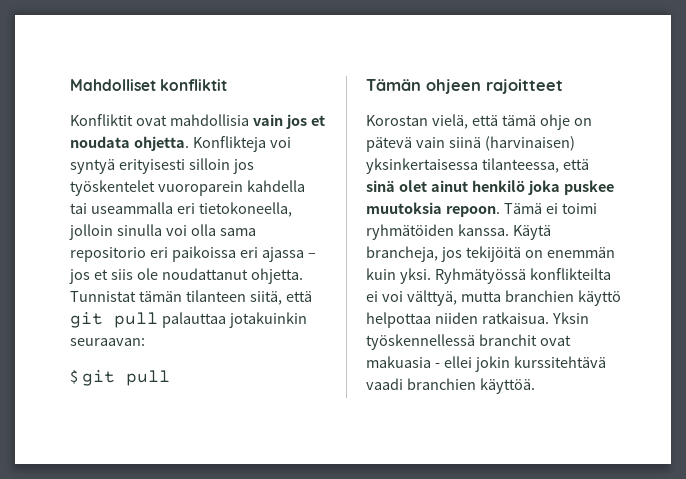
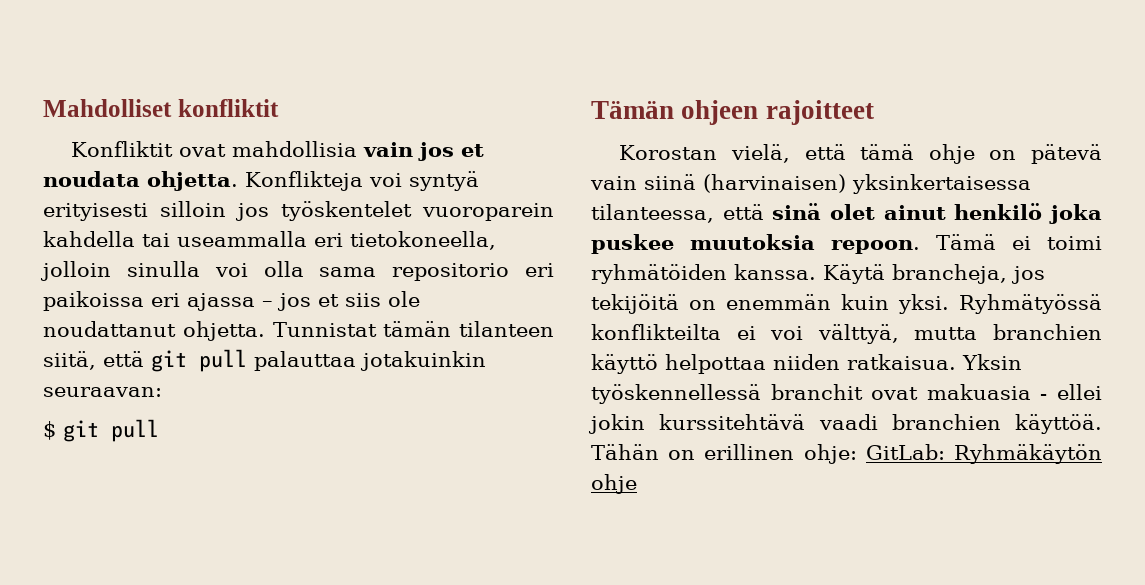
(535, 386) none -> [591,444,1102,464] [591,474,637,494] Tähän on erillinen ohje: GitLab: Ryhmäkäytön ohje

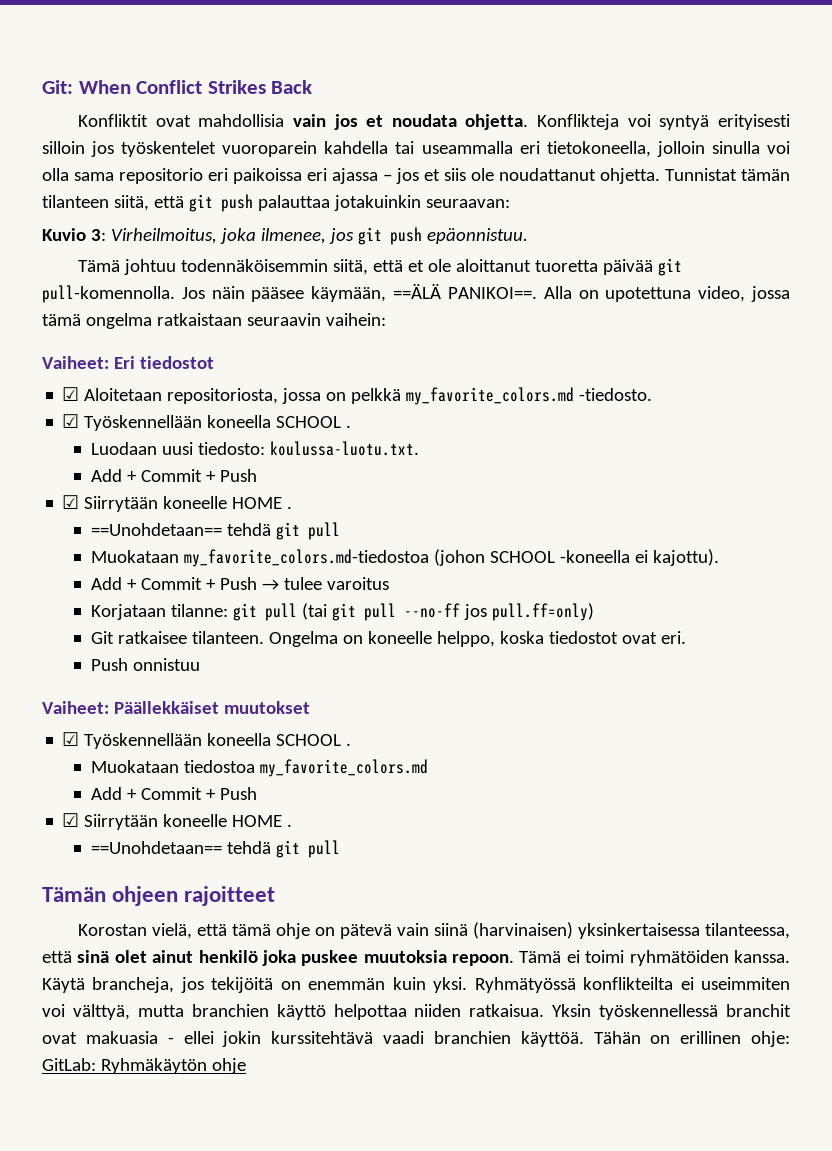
[43,99,279,117] Mahdolliset konfliktit -> [42,80,313,94] Git: When Conflict Strikes Back
[199,349,247,372] pull -> [220,194,253,212] push
[43,421,56,440] $ -> [42,227,528,245] [77,258,682,276] [42,284,791,303] [42,313,386,329] [42,356,214,369] [62,387,653,405] [62,414,352,431] [90,441,419,456] [90,469,257,482] [62,495,293,512] [90,522,340,540] [90,549,719,567] [90,577,389,590] [90,603,594,621] [90,631,686,647] [90,658,200,671] [42,701,310,714] [62,732,352,749] [90,759,428,777] [90,787,257,800] [62,813,293,830] [90,841,271,854] Kuvio 3: Virheilmoitus, joka ilmenee, jos git push epäonnistuu. // Tämä johtuu todennäköisemmin siitä, että et ole aloittanut tuoretta päivää git pull-komennolla. Jos näin pääsee käymään, ==ÄLÄ PANIKOI==. Alla on upotettuna video, jossa tämä ongelma ratkaistaan seuraavin vaihein: // Vaiheet: Eri tiedostot // ☑ Aloitetaan repositoriosta, jossa on pelkkä my_favorite_colors.md -tiedosto. // ☑ Työskennellään koneella SCHOOL . // Luodaan uusi tiedosto: koulussa-luotu.txt. // Add + Commit + Push // ☑ Siirrytään koneelle HOME . // ==Unohdetaan== tehdä git pull // Muokataan my_favorite_colors.md-tiedostoa (johon SCHOOL -koneella ei kajottu). // Add + Commit + Push → tulee varoitus // Korjataan tilanne: git pull (tai git pull --no-ff jos pull.ff=only) // Git ratkaisee tilanteen. Ongelma on koneelle helppo, koska tiedostot ovat eri. // Push onnistuu // Vaiheet: Päällekkäiset muutokset // ☑ Työskennellään koneella SCHOOL . // Muokataan tiedostoa my_favorite_colors.md // Add + Commit + Push // ☑ Siirrytään koneelle HOME . // ==Unohdetaan== tehdä
(756, 333) none -> [701,977,790,990] useimmiten

